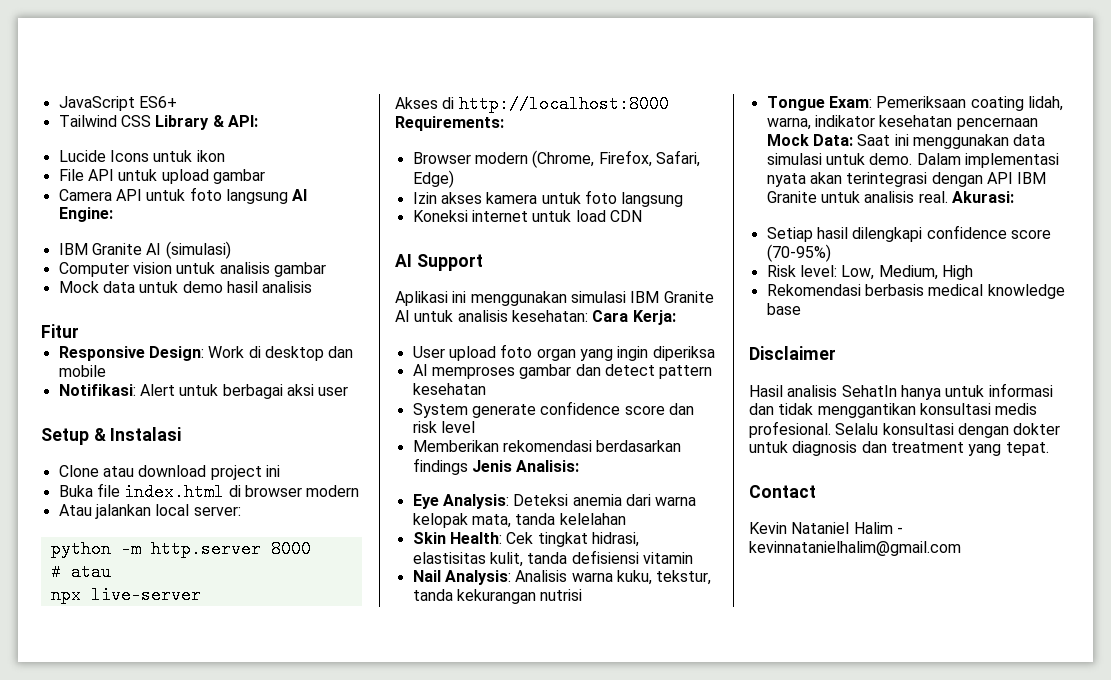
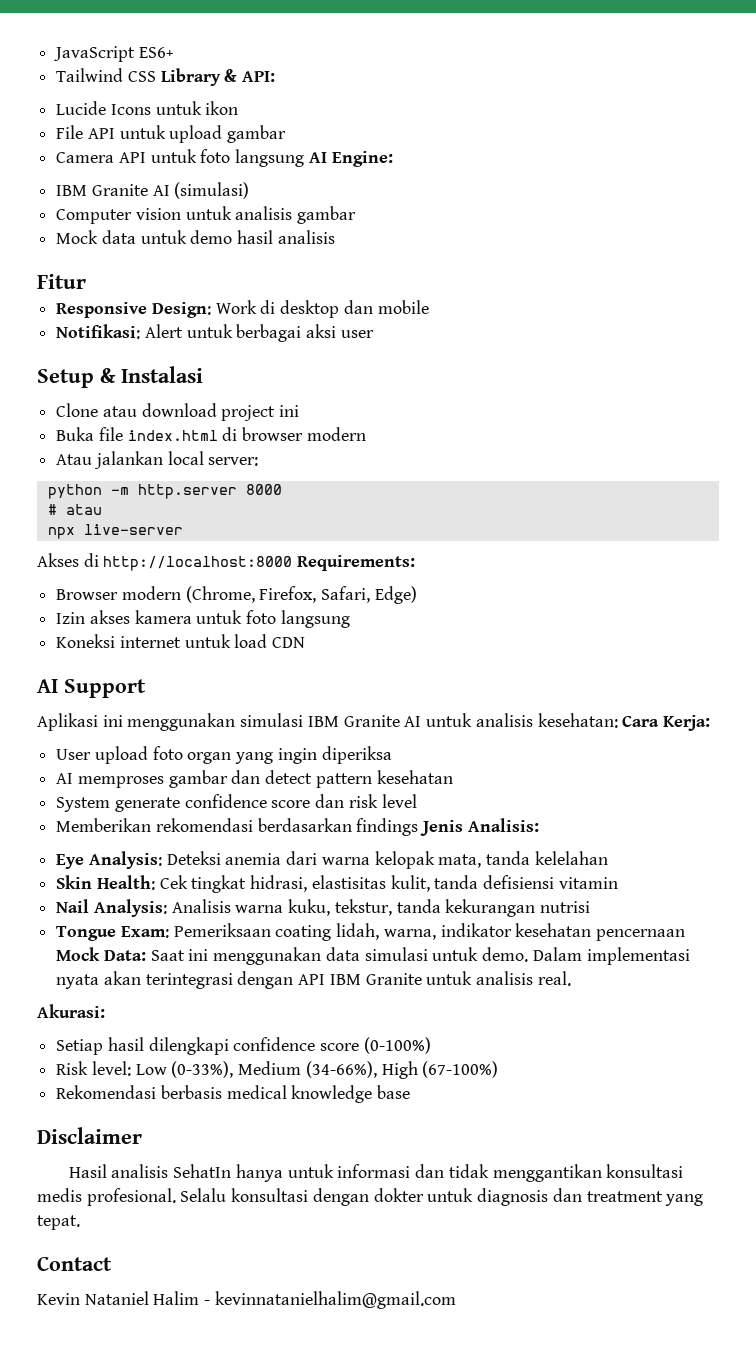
(948, 197) none -> (571, 978) //
[766,244,831,262] (70-95%) -> [363,1037,431,1054] (0-100%)
[841,265,938,280] Low, Medium, -> [135,1061,377,1078] Low (0-33%), Medium (34-66%),
(973, 272) none -> [422,1061,499,1078] (67-100%)

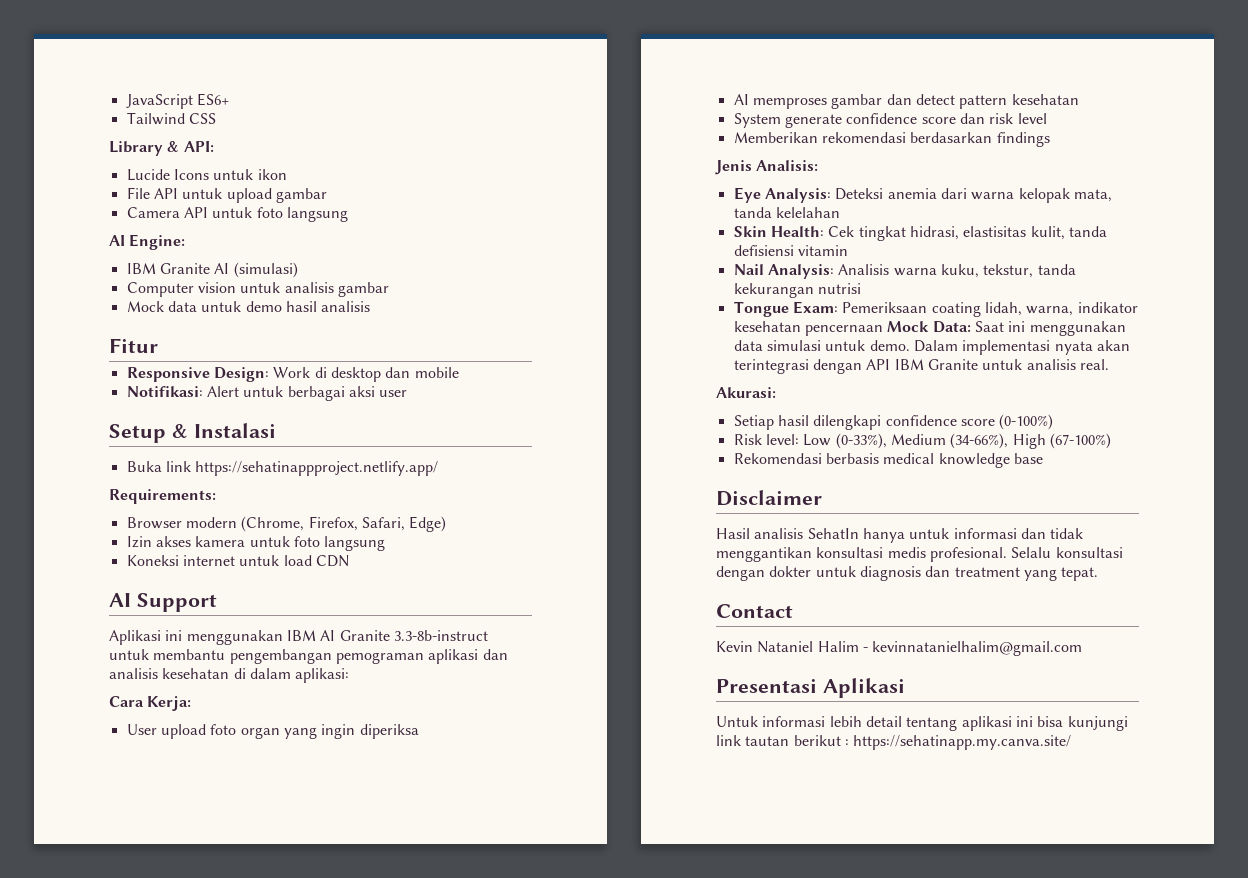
(156, 76) none -> (216, 118) //
(305, 158) none -> (348, 214) //
[56,403,300,421] [56,427,366,441] [56,451,259,469] [47,484,282,499] [47,504,102,515] [47,524,183,539] [37,553,293,571] Clone atau download project ini // Buka file index.html di browser modern // Atau jalankan local server: // python -m http.server 8000 // # atau // npx live-server // Akses di http://localhost:8000 -> [126,461,439,476] Buka link https://sehatinappproject.netlify.app/ //
[240,713,618,728] simulasi IBM Granite AI untuk analisis kesehatan: -> [286,630,488,641] [109,649,508,664] [109,668,350,683] IBM AI Granite 3.3-8b-instruct untuk membantu pengembangan pemograman aplikasi dan analisis kesehatan di dalam aplikasi: //
(419, 827) none -> (1050, 139) //
(456, 1300) none -> [716,678,905,698] [716,716,1128,731] [716,735,1072,750] // Presentasi Aplikasi // Untuk informasi lebih detail tentang aplikasi ini bisa kunjungi link tautan berikut : https://sehatinapp.my.canva.site/

